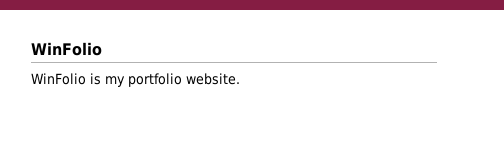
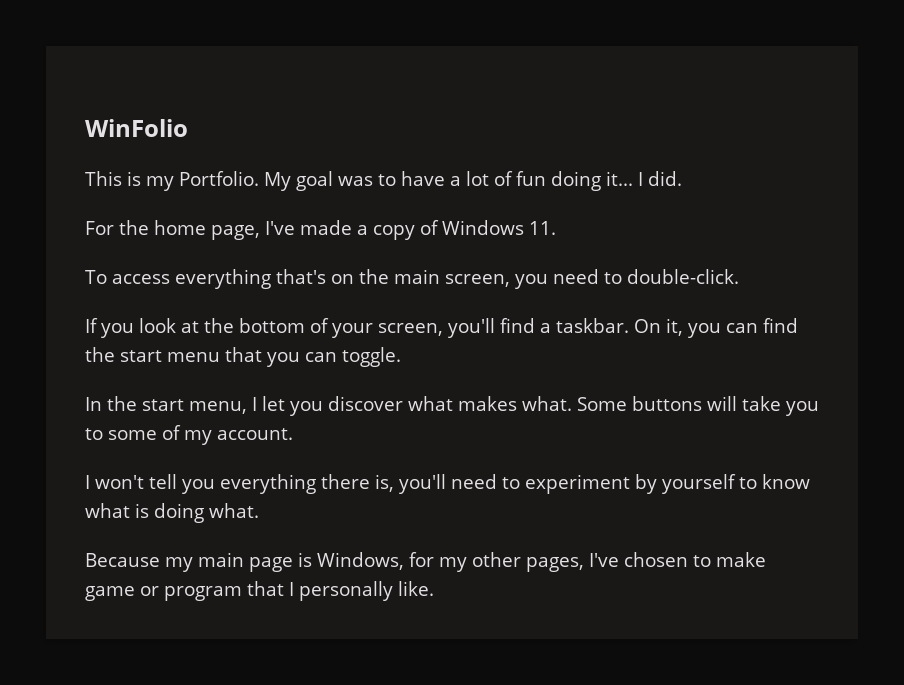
[31,73,86,85] WinFolio -> [85,171,122,186] This
[128,73,240,87] portfolio website. -> [179,171,682,191] [85,220,556,240] [85,269,739,289] [85,318,798,338] [85,347,401,367] [85,396,819,416] [85,425,293,445] [85,474,810,494] [85,503,259,523] [85,552,766,572] [85,581,434,601] Portfolio. My goal was to have a lot of fun doing it... I did. // For the home page, I've made a copy of Windows 11. // To access everything that's on the main screen, you need to double-click. // If you look at the bottom of your screen, you'll find a taskbar. On it, you can find the start menu that you can toggle. // In the start menu, I let you discover what makes what. Some buttons will take you to some of my account. // I won't tell you everything there is, you'll need to experiment by yourself to know what is doing what. // Because my main page is Windows, for my other pages, I've chosen to make game or program that I personally like.

